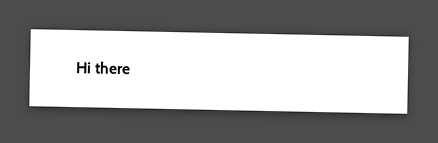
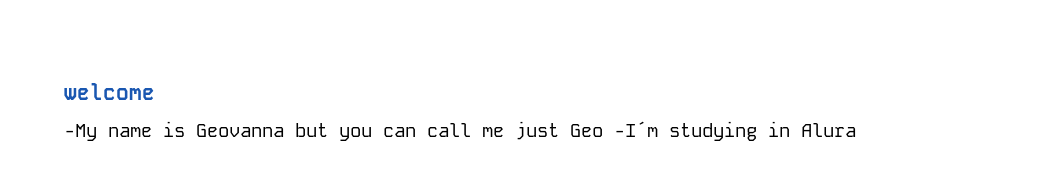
[75,61,132,75] Hi there -> [64,83,155,100] [64,121,856,141] welcome // -My name is Geovanna but you can call me just Geo -I´m studying in Alura

